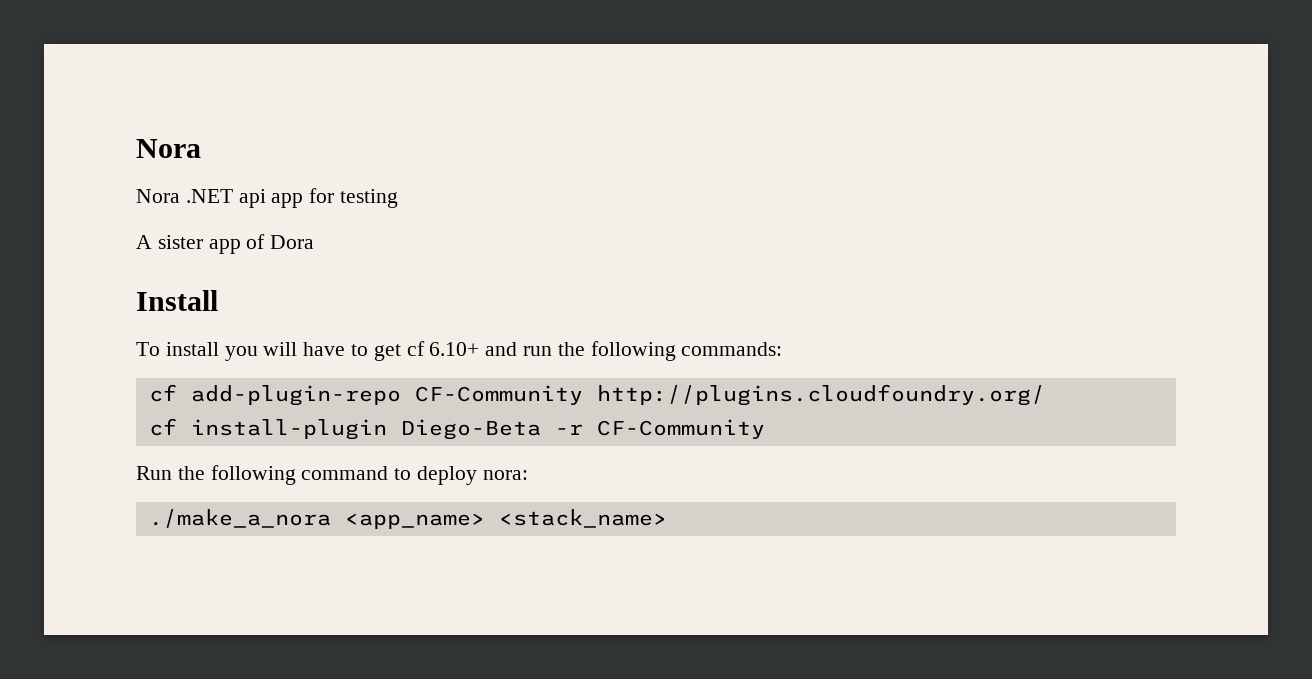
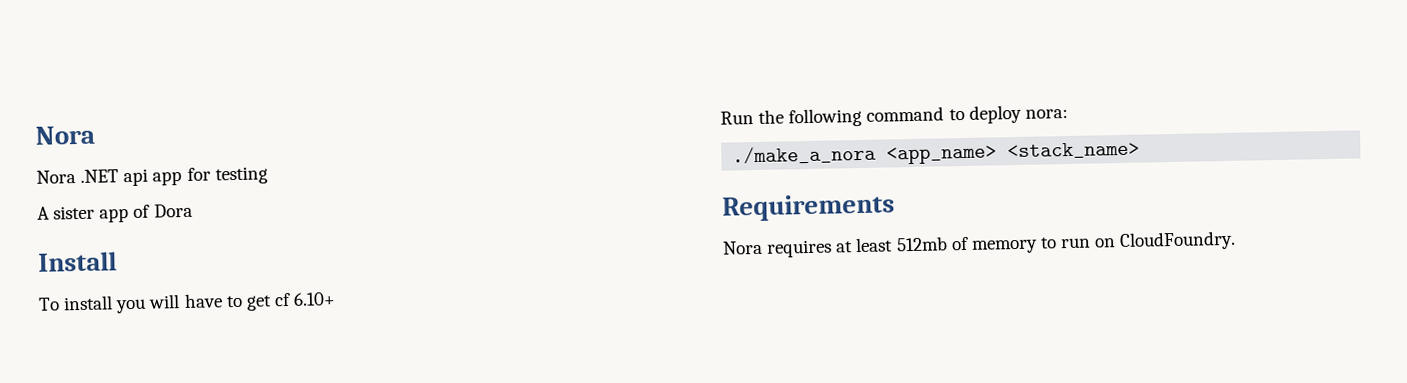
[485,341,783,361] [148,384,1045,406] [148,418,765,440] and run the following commands: // cf add-plugin-repo CF-Community http://plugins.cloudfoundry.org/ // cf install-plugin Diego-Beta -r CF-Community -> (337, 299) none
(667, 518) none -> [722,193,895,222] [722,230,1237,258] // Requirements // Nora requires at least 512mb of memory to run on CloudFoundry.

